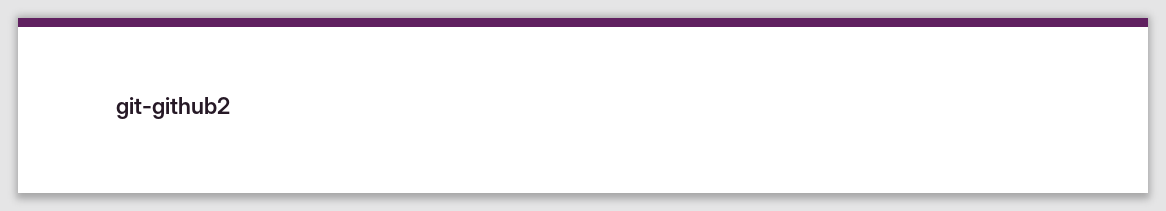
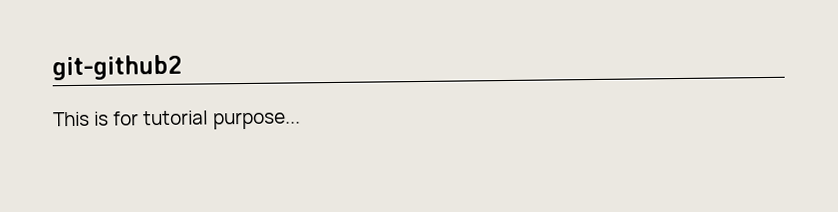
(230, 108) none -> [53,110,301,130] // This is for tutorial purpose...

